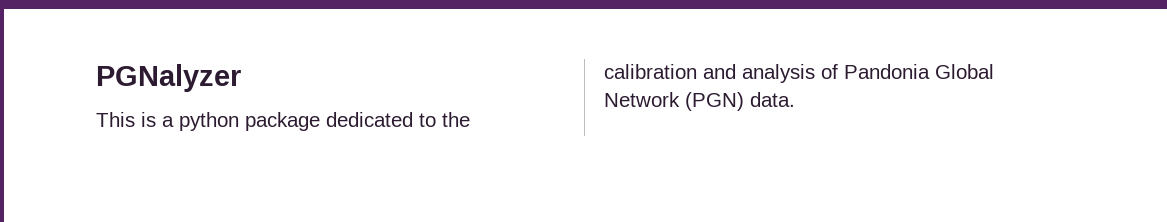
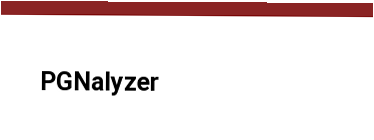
[96,112,470,131] [604,64,994,83] [604,92,795,111] // This is a python package dedicated to the calibration and analysis of Pandonia Global Network (PGN) data. -> (159, 83) none

